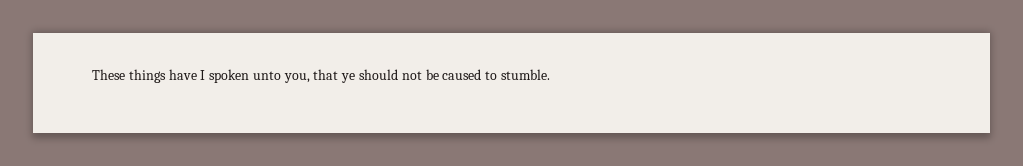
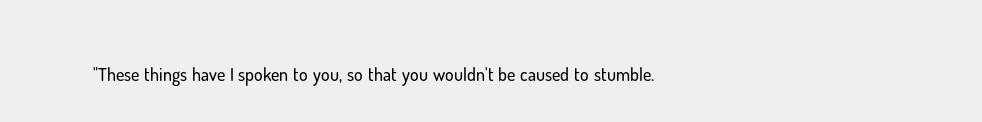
[92,69,125,80] These -> [93,67,139,81] "These
[252,69,422,83] unto you, that ye should not -> [293,67,494,86] to you, so that you wouldn't

